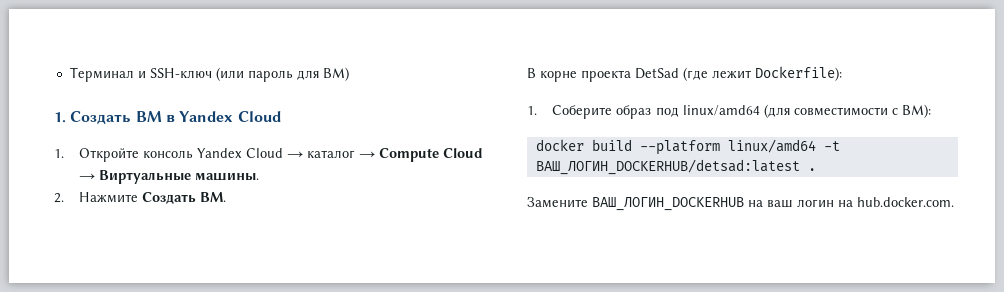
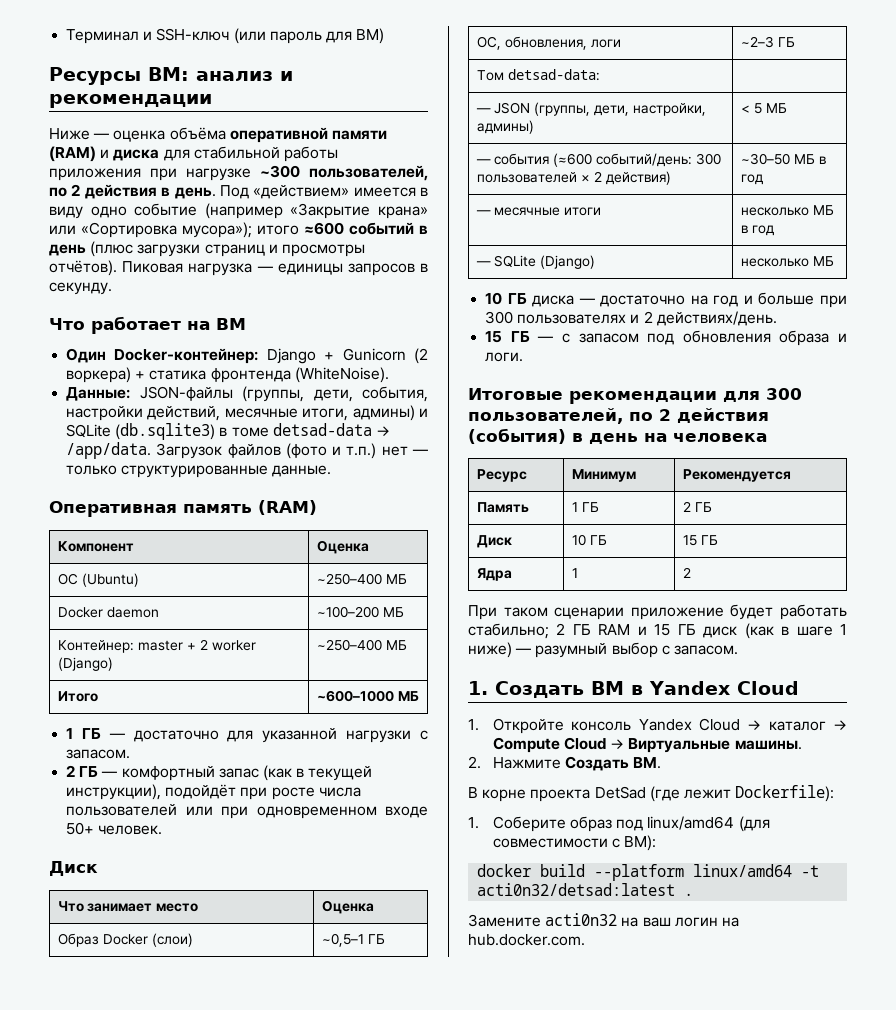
(349, 74) none -> [49,67,293,85] [49,94,212,108] [49,127,387,143] [49,146,338,162] [49,165,428,181] [49,184,428,199] [49,203,428,219] [49,222,428,238] [49,241,365,257] [49,260,428,276] [49,282,112,295] [49,316,246,334] [66,348,428,364] [66,367,389,383] [66,386,428,402] [66,405,428,421] [66,423,390,440] [66,442,428,459] [66,465,332,478] [49,500,317,517] [57,541,134,552] [316,540,369,554] [57,573,139,587] [316,573,407,585] [57,607,159,618] [316,606,404,618] [57,639,256,653] [57,657,113,671] [316,639,407,651] [57,691,98,702] [316,690,419,702] [66,728,428,743] [66,749,131,759] [66,765,373,781] [66,784,361,800] [66,804,428,819] [66,822,163,835] [49,861,98,876] [57,901,199,912] [321,900,374,914] [57,933,193,947] [321,933,385,947] [476,36,621,50] [740,36,795,48] [476,69,600,81] [475,102,706,116] [476,120,534,134] [740,103,787,114] [475,153,721,167] [476,171,671,185] [740,153,826,165] [740,174,763,185] [475,207,601,216] [740,205,834,216] [740,225,774,236] [475,255,595,269] [740,256,834,267] [485,292,847,308] [485,311,777,326] [485,330,847,346] [485,352,524,362] [468,388,802,404] [468,408,769,424] [468,428,767,444] [476,469,527,482] [571,469,636,482] [682,469,791,482] [476,502,529,513] [571,502,599,512] [682,501,712,512] [476,535,512,548] [571,534,607,546] [682,535,718,546] [476,568,512,581] [571,568,578,578] [682,567,691,578] [468,604,847,620] [468,623,847,639] [468,642,738,658] // Ресурсы ВМ: анализ и рекомендации // Ниже — оценка объёма оперативной памяти (RAM) и диска для стабильной работы приложения при нагрузке ~300 пользователей, по 2 действия в день. Под «действием» имеется в виду одно событие (например «Закрытие крана» или «Сортировка мусора»); итого ≈600 событий в день (плюс загрузки страниц и просмотры отчётов). Пиковая нагрузка — единицы запросов в секунду. // Что работает на ВМ // Один Docker-контейнер: Django + Gunicorn (2 воркера) + статика фронтенда (WhiteNoise). // Данные: JSON-файлы (группы, дети, события, настройки действий, месячные итоги, админы) и SQLite (db.sqlite3) в томе detsad-data → /app/data. Загрузок файлов (фото и т.п.) нет — только структурированные данные. // Оперативная память (RAM) // Компонент | Оценка // ОС (Ubuntu) | ~250–400 МБ // Docker daemon | ~100–200 МБ // Контейнер: master + 2 worker (Django) | ~250–400 МБ // Итого | ~600–1000 МБ // 1 ГБ — достаточно для указанной нагрузки с запасом. // 2 ГБ — комфортный запас (как в текущей инструкции), подойдёт при росте числа пользователей или при одновременном входе 50+ человек. // Диск // Что занимает место | Оценка // Образ Docker (слои) | ~0,5–1 ГБ // ОС, обновления, логи | ~2–3 ГБ // Том detsad-data: | // — JSON (группы, дети, настройки, админы) | < 5 МБ // — события (≈600 событий/день: 300 пользователей × 2 действия) | ~30–50 МБ в год // — месячные итоги | несколько МБ в год // — SQLite (Django) | несколько МБ // 10 ГБ диска — достаточно на год и больше при 300 пользователях и 2 действиях/день. // 15 ГБ — с запасом под обновления образа и логи. // Итоговые рекомендации для 300 пользователей, по 2 действия (события) в день на человека // Ресурс | Минимум | Рекомендуется // Память | 1 ГБ | 2 ГБ // Диск | 10 ГБ | 15 ГБ // Ядра | 1 | 2 // При таком сценарии приложение будет работать стабильно; 2 ГБ RAM и 15 ГБ диск (как в шаге 1 ниже) — разумный выбор с запасом.
[535,159,800,175] ВАШ_ЛОГИН_DOCKERHUB/detsad:latest -> [477,883,676,896] acti0n32/detsad:latest
[592,197,744,211] ВАШ_ЛОГИН_DOCKERHUB -> [545,913,618,926] acti0n32

